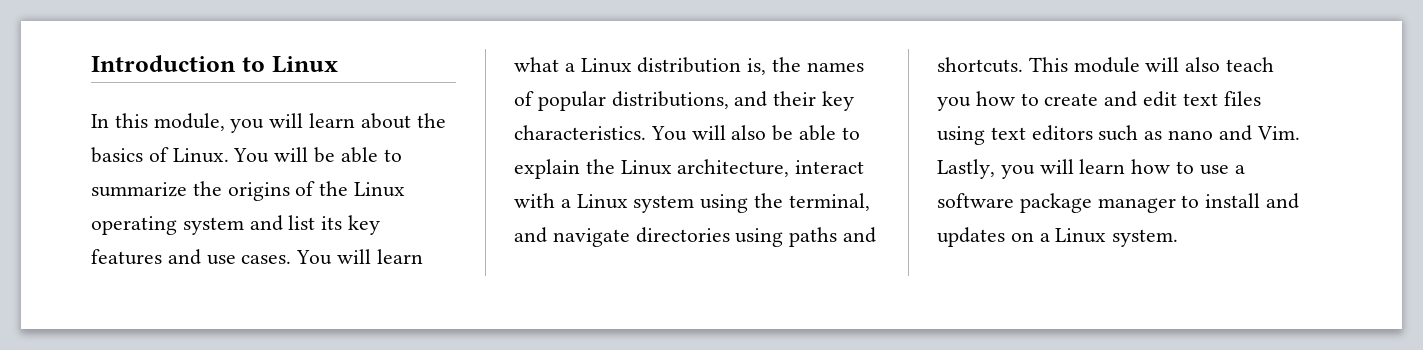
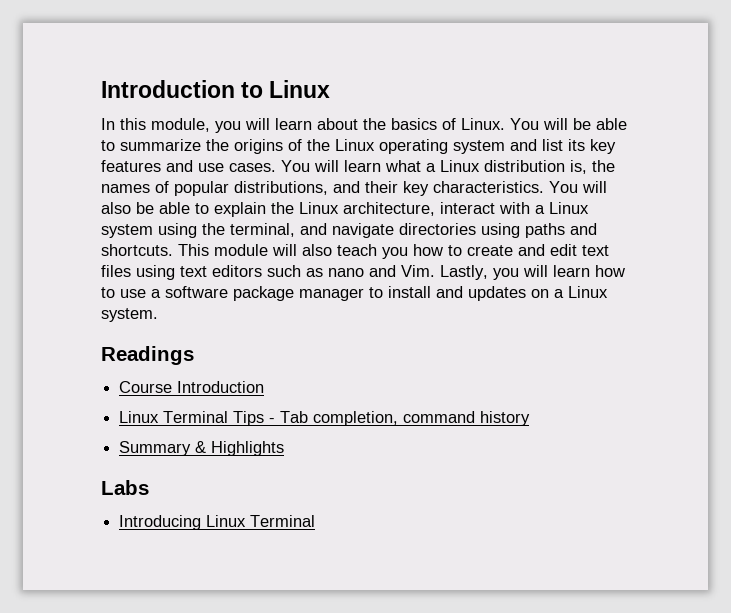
(1179, 238) none -> [101,346,194,365] [119,381,265,393] [119,411,531,426] [119,441,285,456] [101,480,149,495] [119,515,316,530] // Readings // Course Introduction // Linux Terminal Tips - Tab completion, command history // Summary & Highlights // Labs // Introducing Linux Terminal

